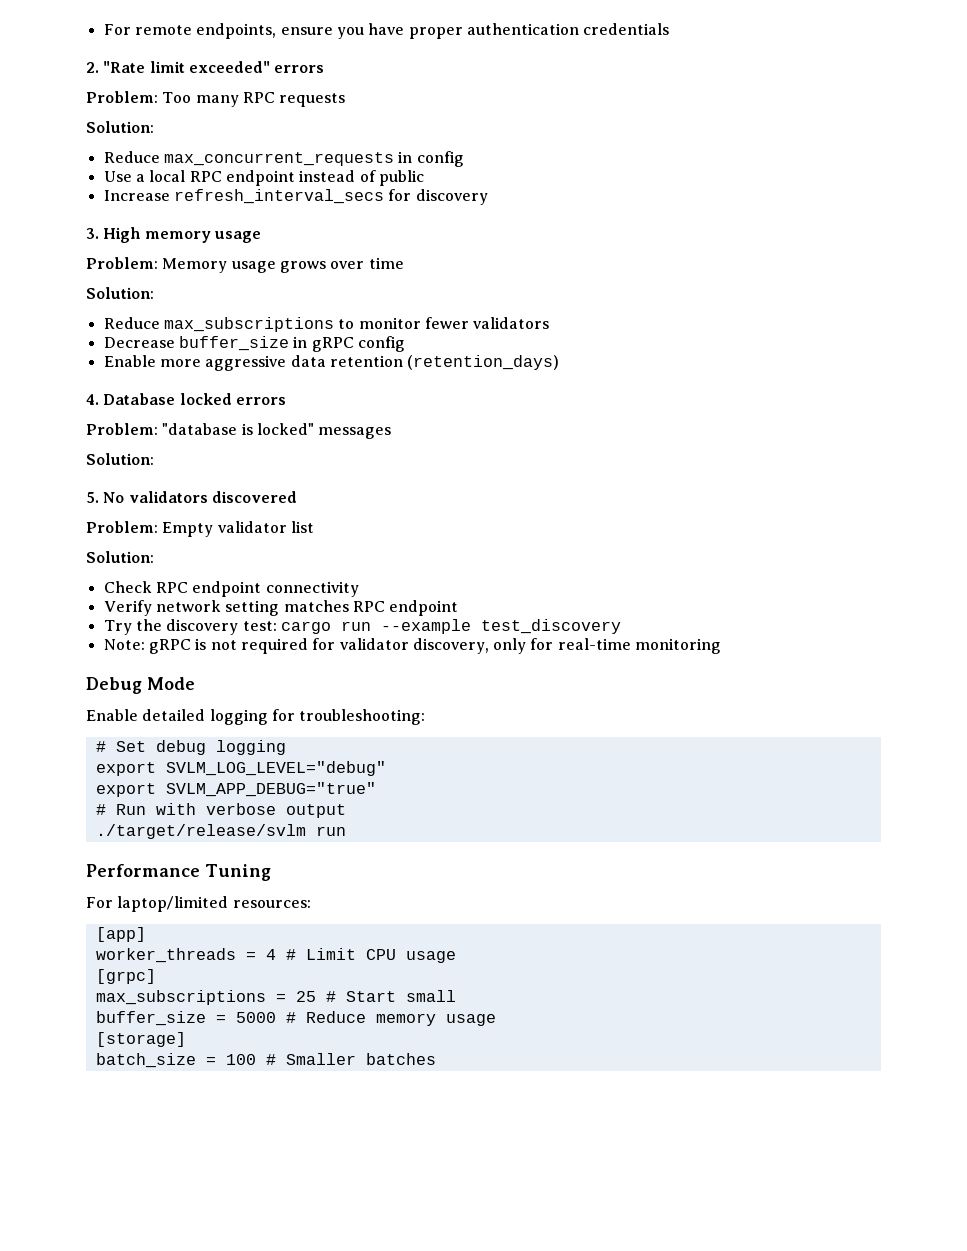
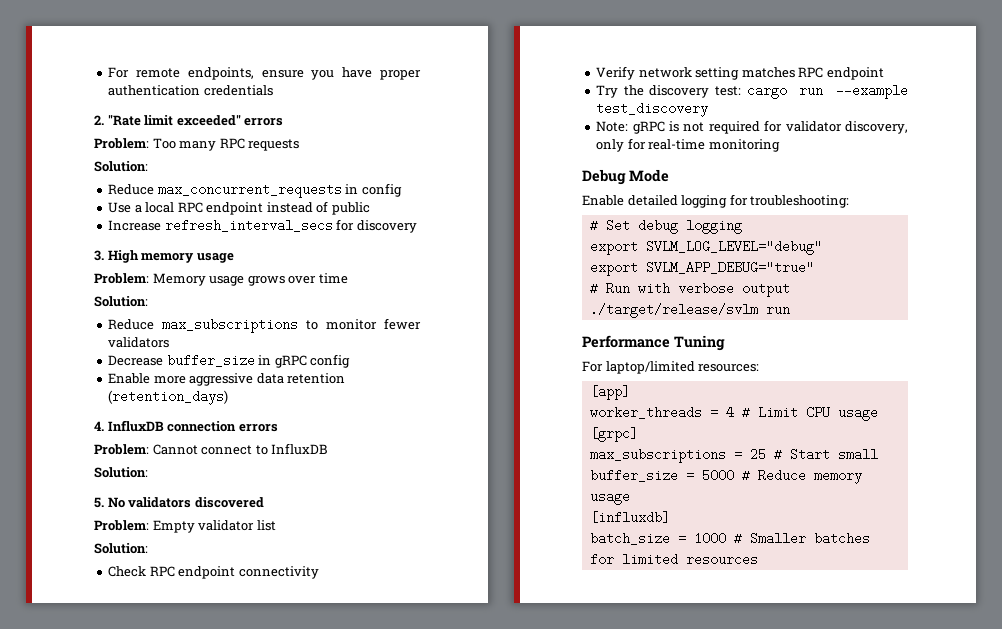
[103,393,286,405] [86,423,392,439] Database locked errors // Problem: "database is locked" messages -> [107,420,278,432] [94,443,329,455] InfluxDB connection errors // Problem: Cannot connect to InfluxDB
[95,1032,186,1047] [storage] -> [589,511,670,524] [influxdb]
[225,1054,256,1065] 100 -> [693,532,726,545] 1000
(436, 1059) none -> [589,553,758,566] for limited resources

